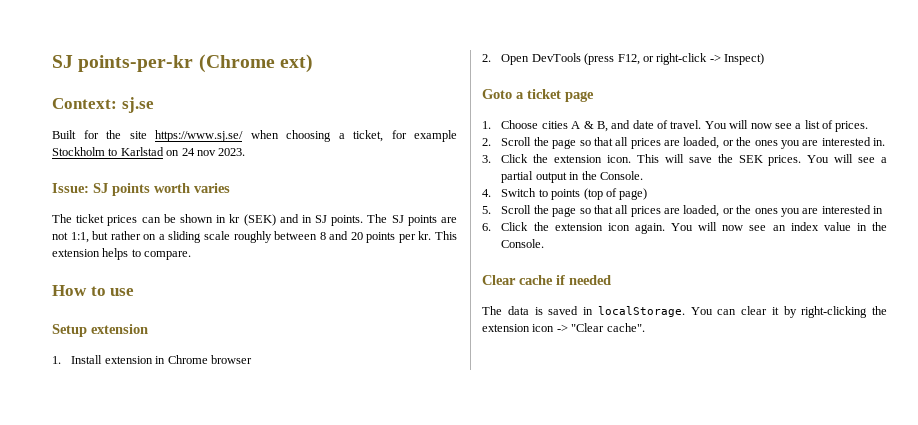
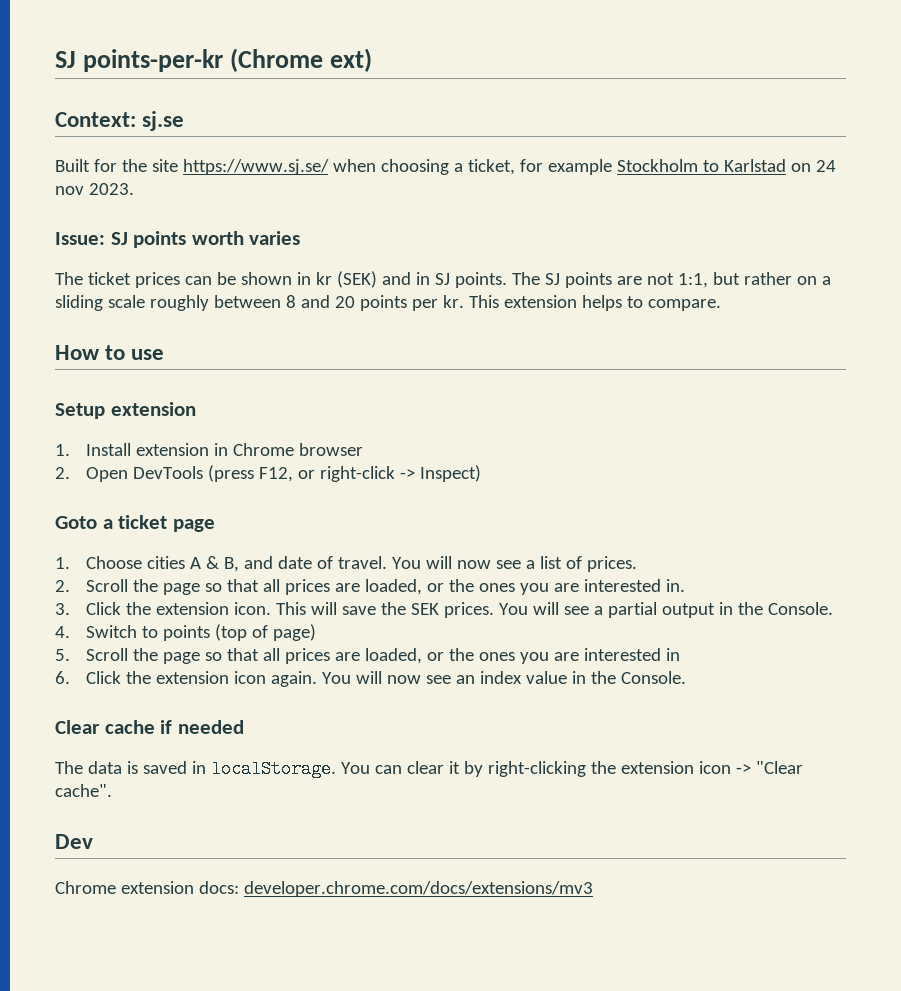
(645, 327) none -> [55,834,93,849] [55,881,593,897] // Dev // Chrome extension docs: developer.chrome.com/docs/extensions/mv3

